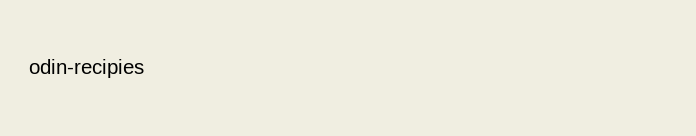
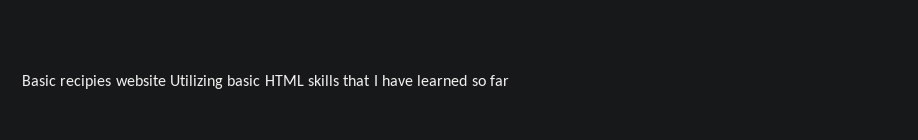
[29,59,144,78] odin-recipies -> [22,75,509,89] Basic recipies website Utilizing basic HTML skills that I have learned so far

